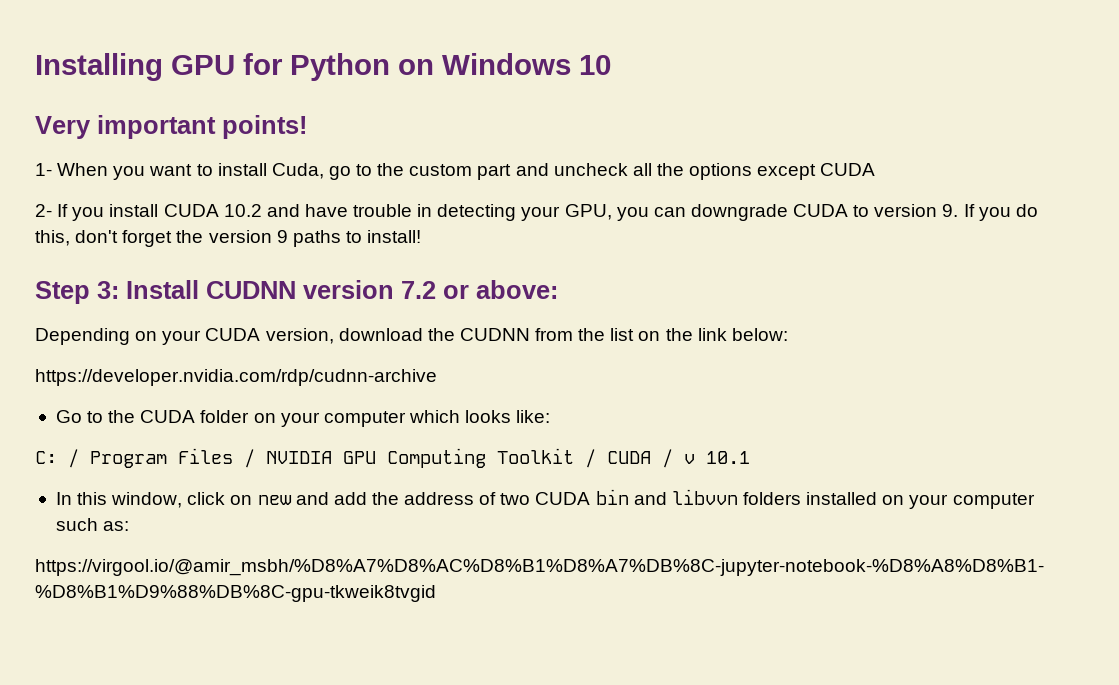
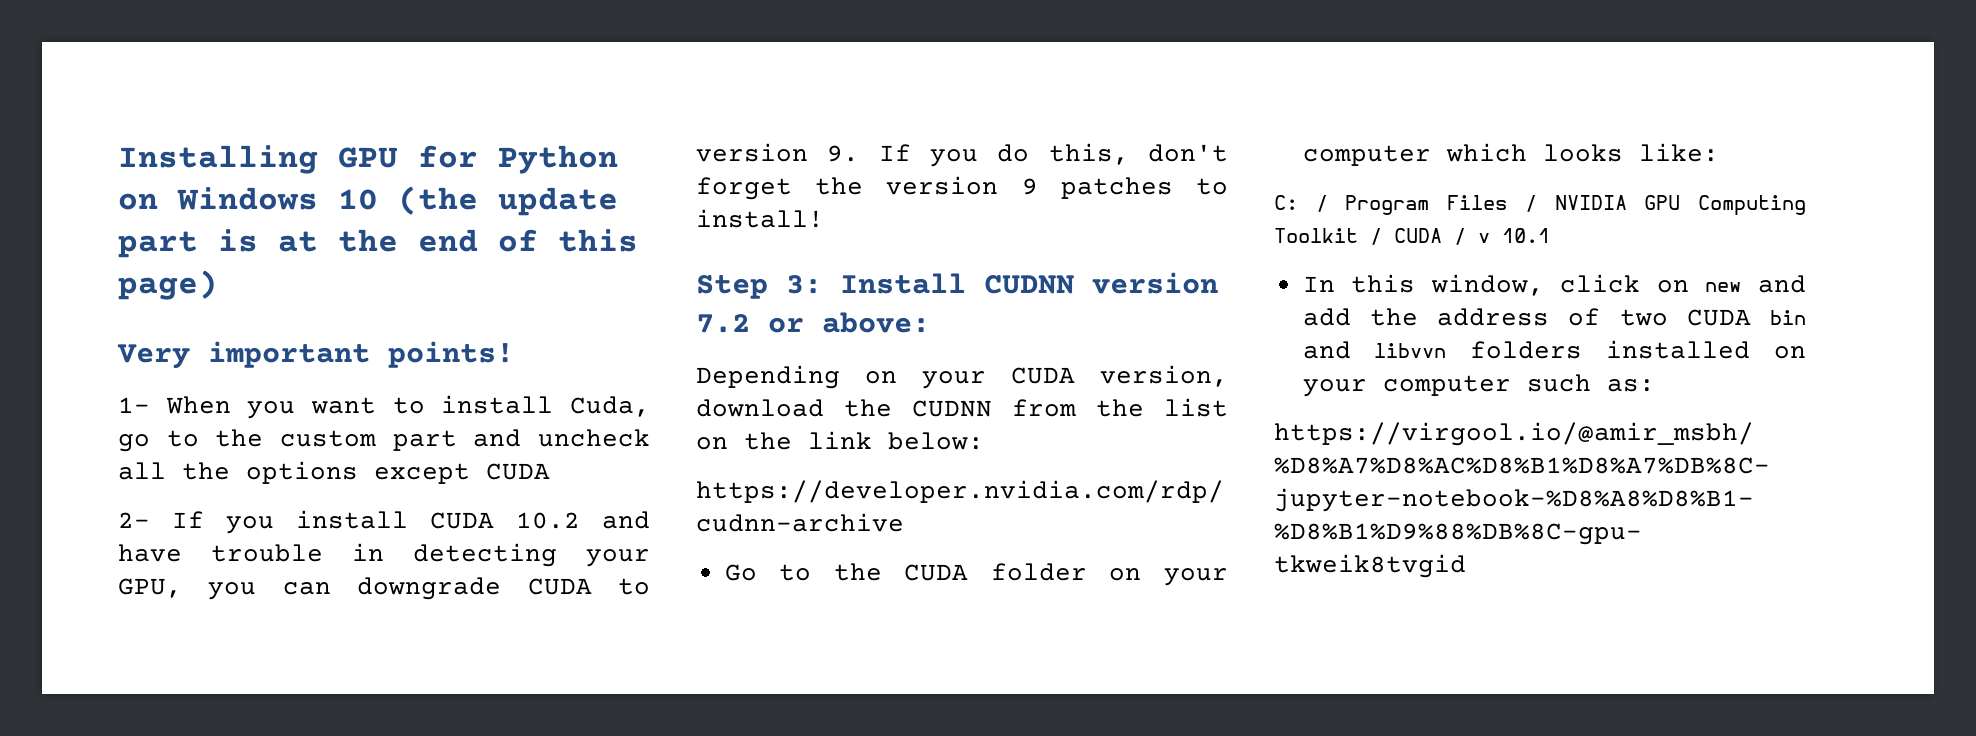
(611, 65) none -> [398,186,618,216] [118,229,638,258] [118,270,218,300] (the update part is at the end of this page)
[292,230,341,247] paths -> [1060,177,1173,199] patches

